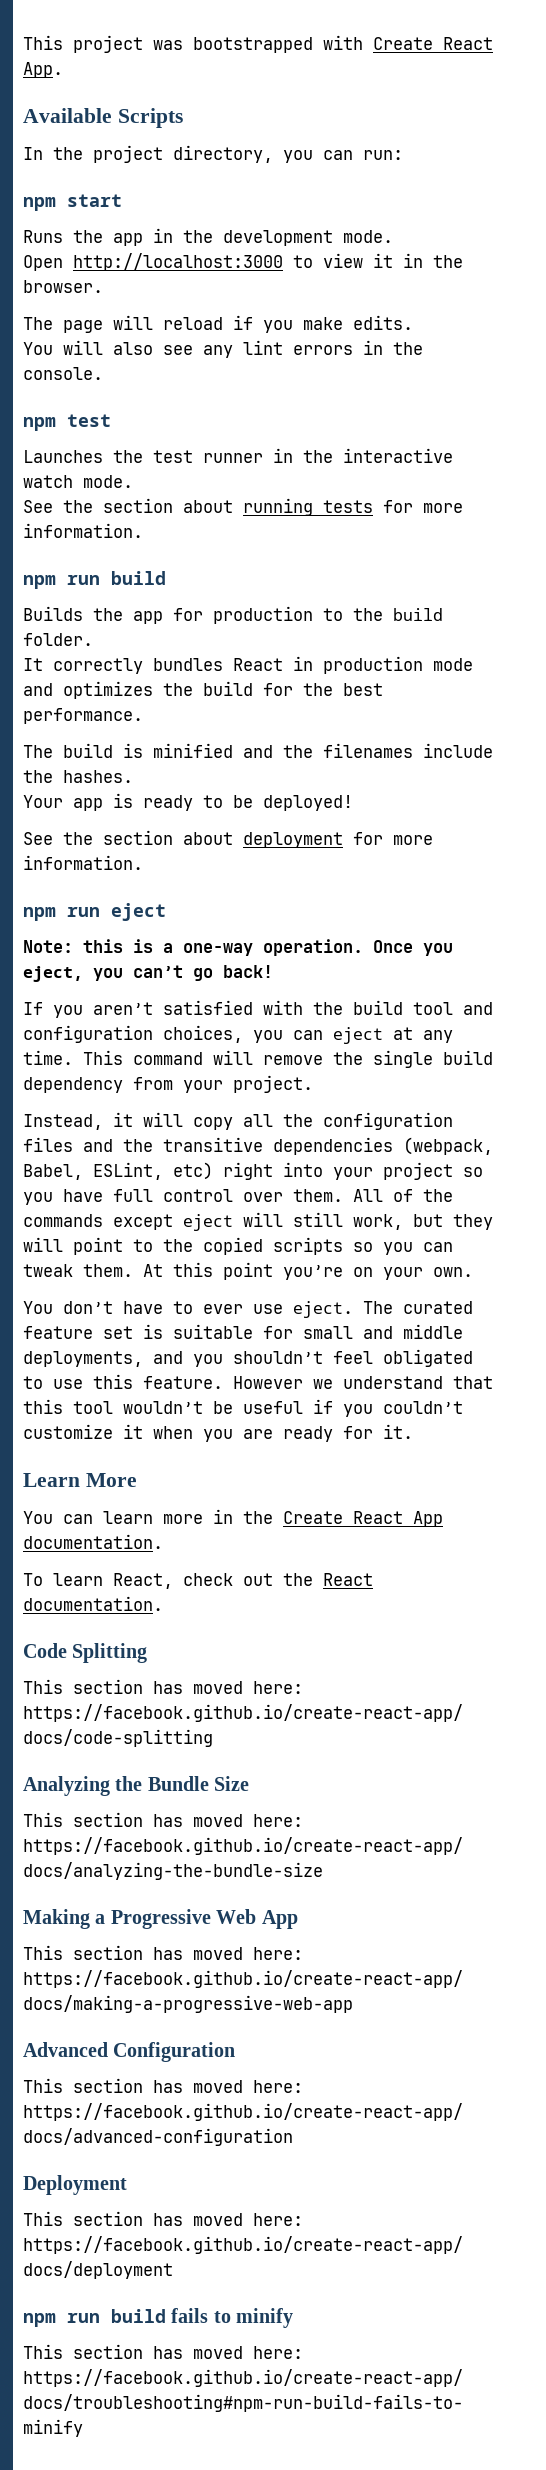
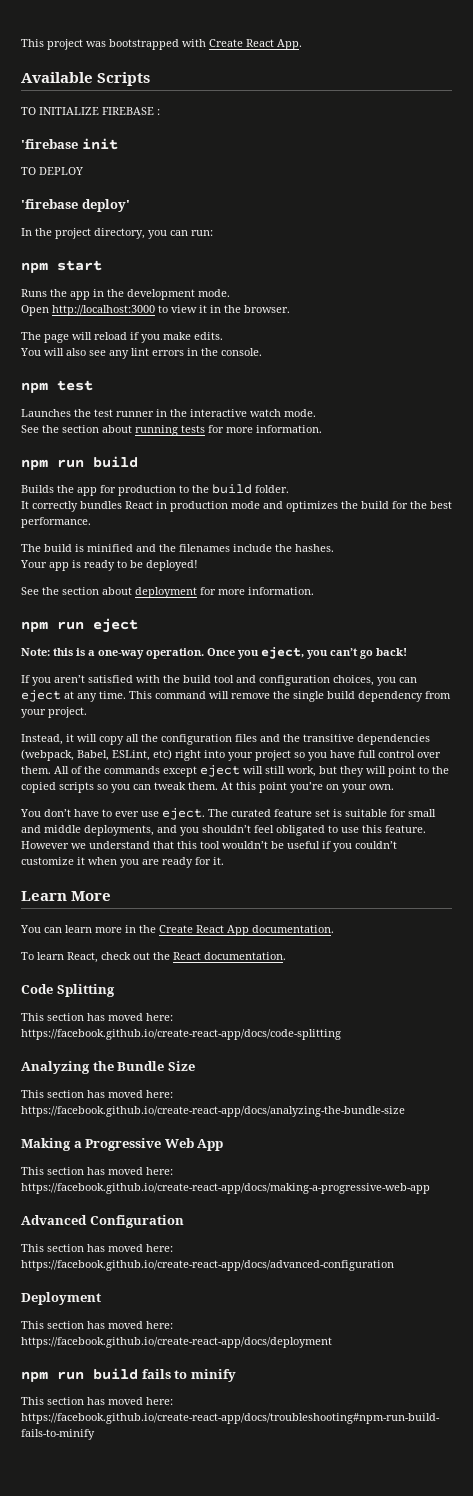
(183, 118) none -> [21,107,160,115] [21,138,118,150] [21,167,83,175] [21,199,130,212] // TO INITIALIZE FIREBASE : // 'firebase init // TO DEPLOY // 'firebase deploy'

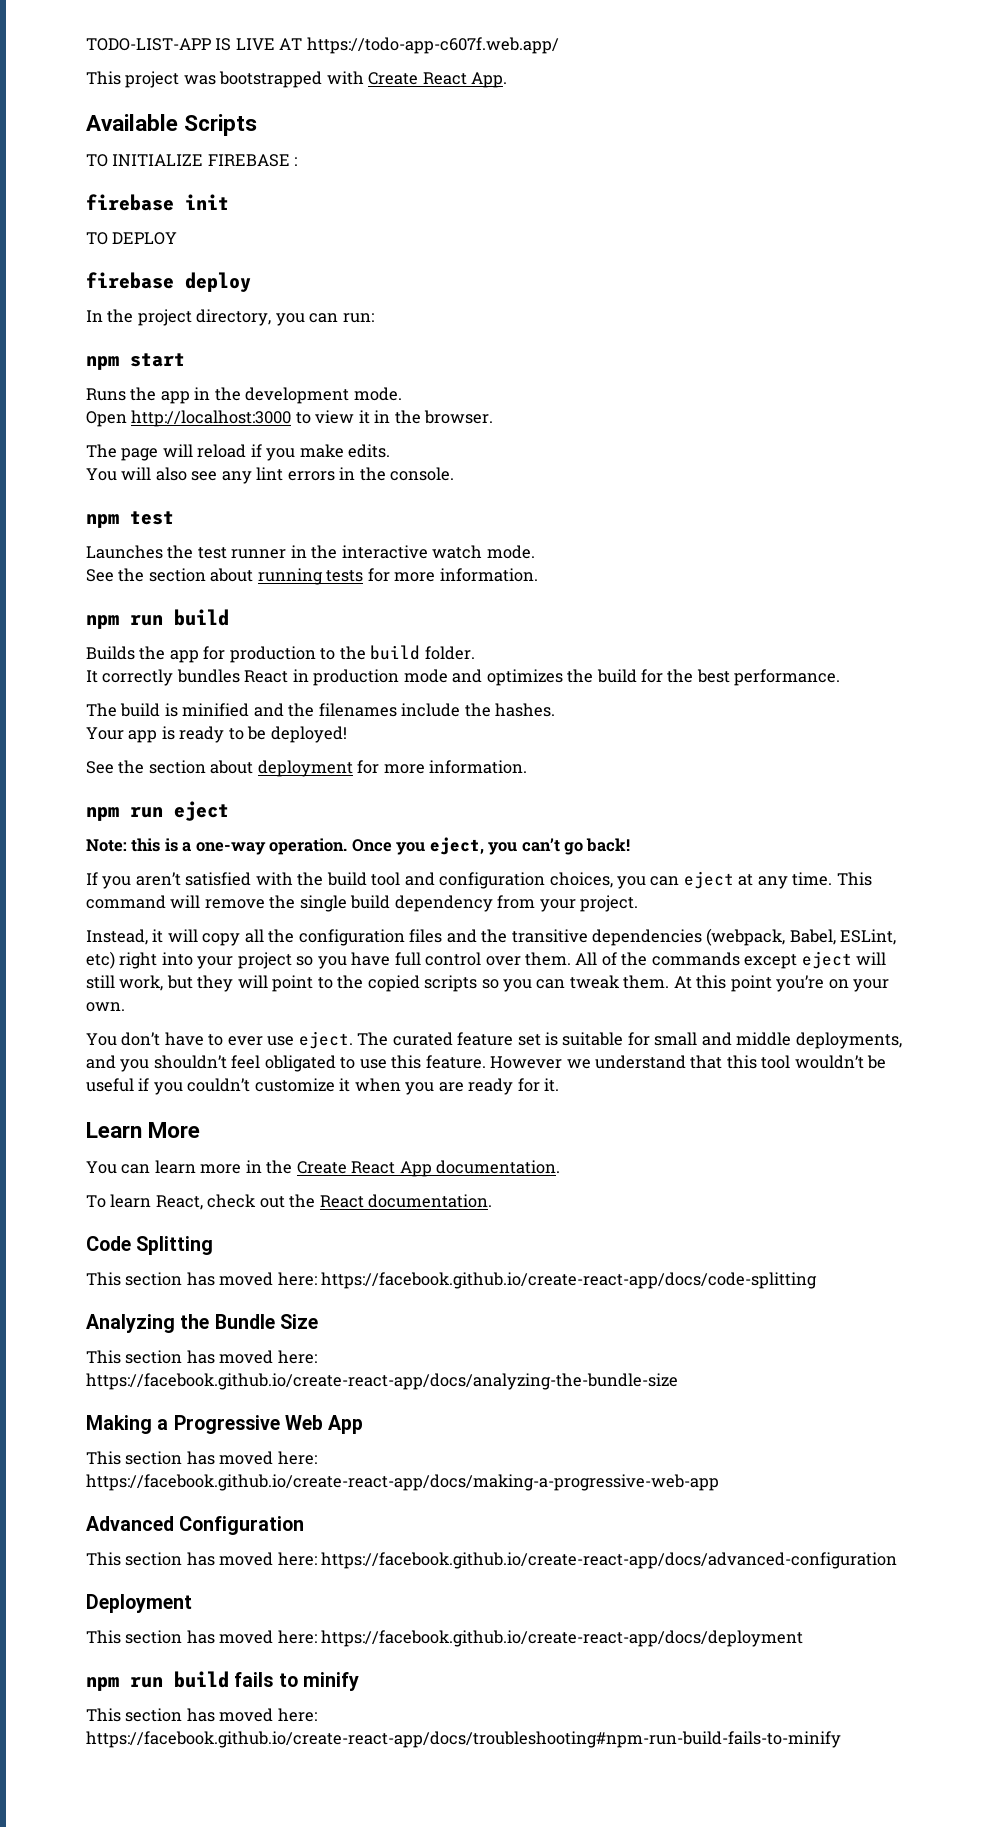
(21, 43) none -> [86,37,559,54] TODO-LIST-APP IS LIVE AT https://todo-app-c607f.web.app/ //
[21,139,78,149] 'firebase -> [86,194,174,211] firebase
[21,199,130,212] 'firebase deploy' -> [86,272,251,292] firebase deploy

